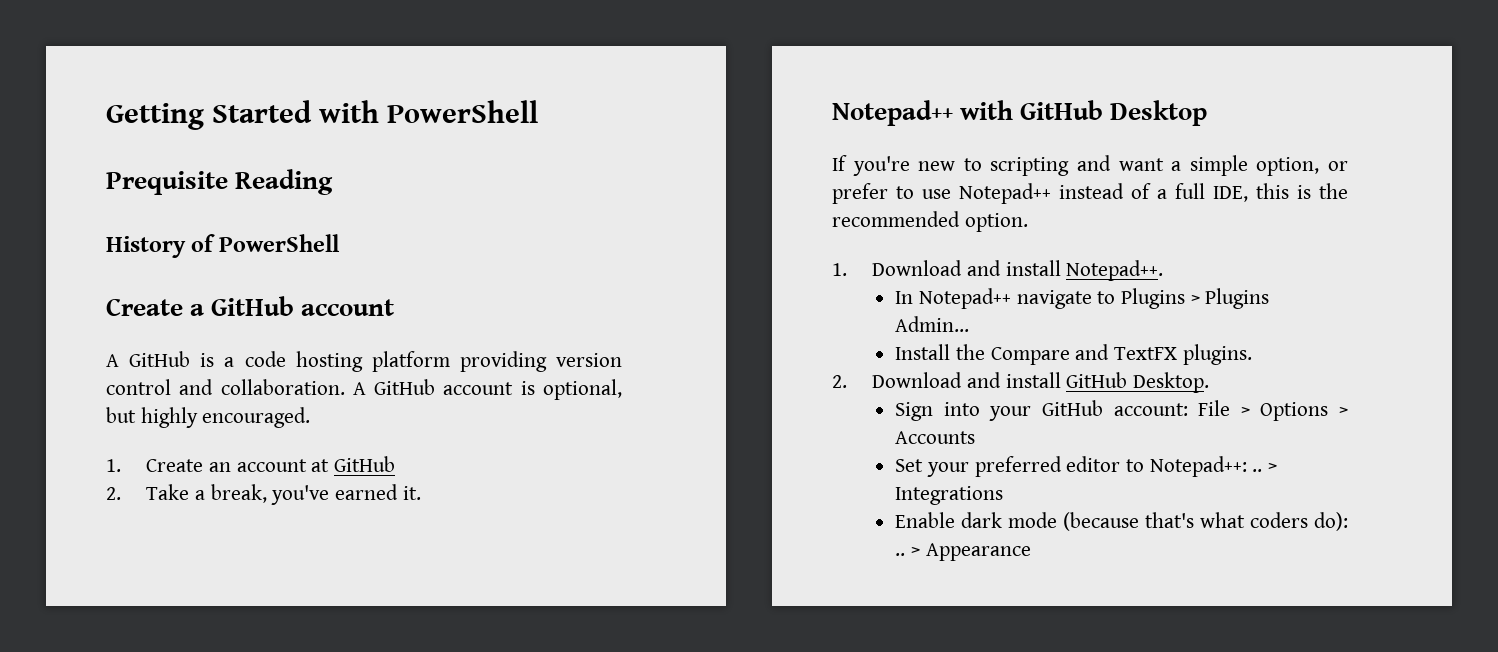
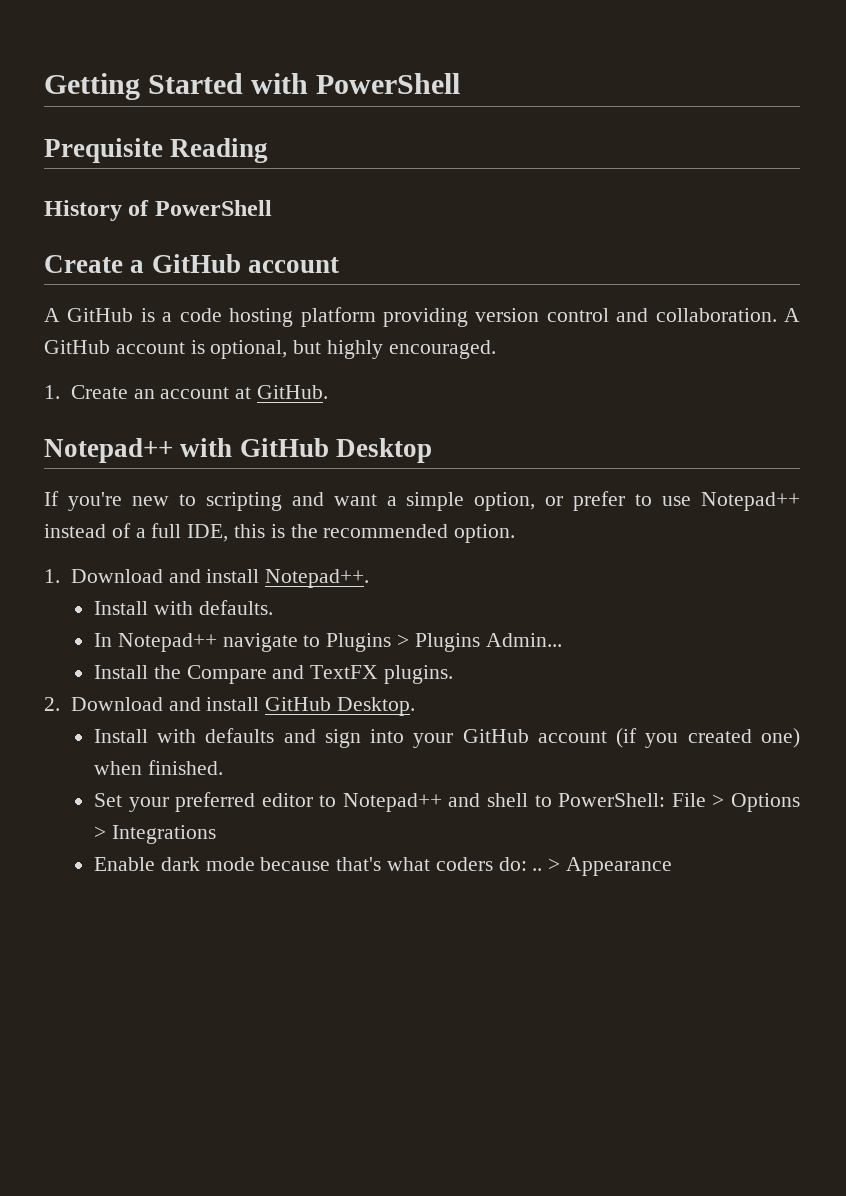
[333,456,395,472] [106,484,421,505] GitHub // 2. Take a break, you've earned it. -> [256,385,328,399] GitHub.
(1164, 270) none -> [93,600,273,615] // Install with defaults.
[895,400,1348,421] [895,431,976,444] Sign into your GitHub account: File > Options > Accounts -> [93,728,800,748] [93,760,223,775] Install with defaults and sign into your GitHub account (if you created one) when finished.
[1149,456,1263,477] Notepad++: .. -> [342,793,800,812] Notepad++ and shell to PowerShell: File > Options
[1063,512,1140,531] (because -> [260,857,331,871] because
[1314,512,1348,531] do): -> [498,857,527,871] do:

